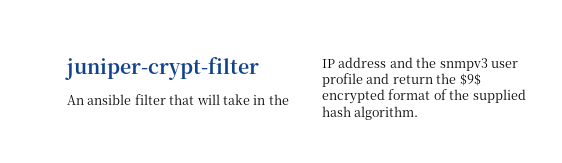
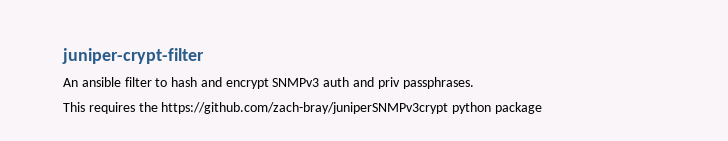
[169,94,289,105] [322,57,518,71] [322,73,481,87] [322,89,526,104] [322,106,419,120] that will take in the IP address and the snmpv3 user profile and return the $9$ encrypted format of the supplied hash algorithm. -> [155,77,474,89] [63,102,542,114] to hash and encrypt SNMPv3 auth and priv passphrases. // This requires the https://github.com/zach-bray/juniperSNMPv3crypt python package

